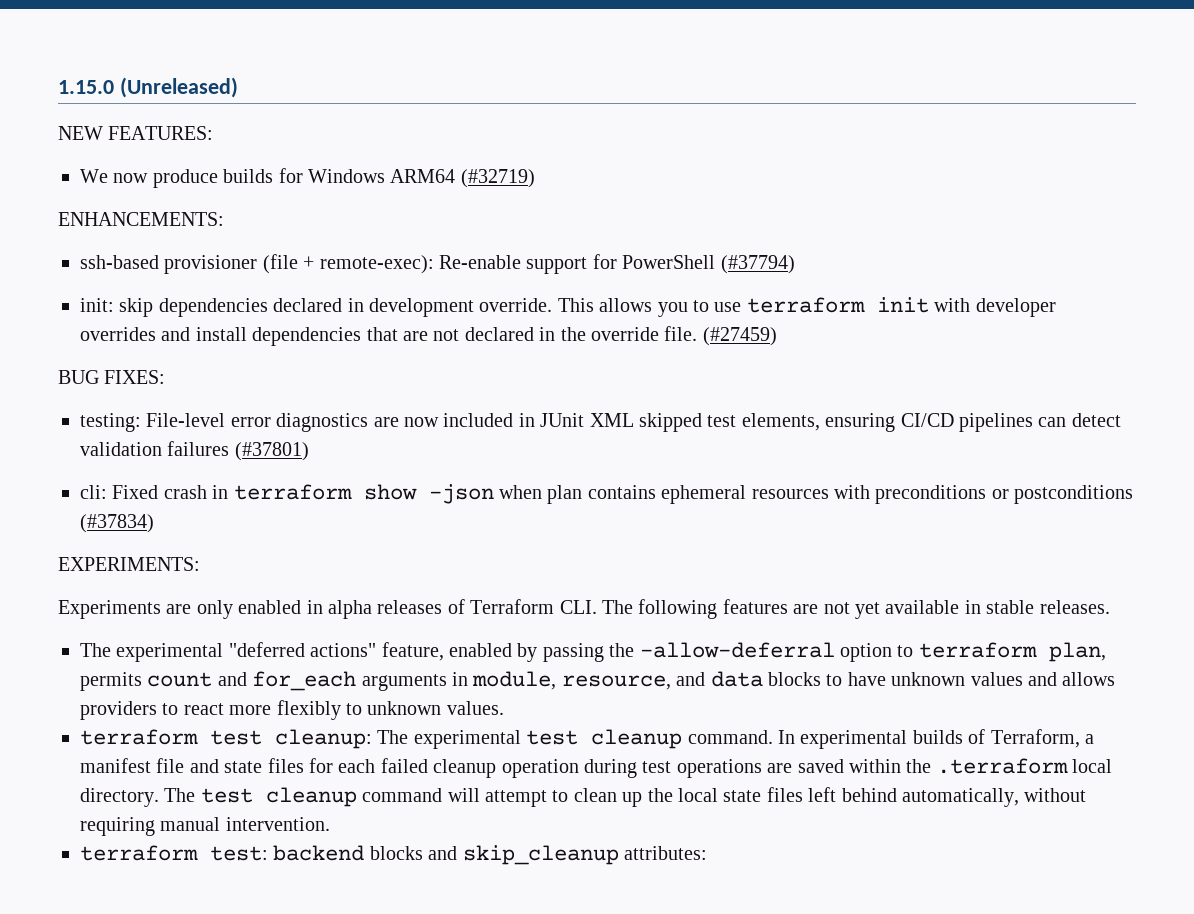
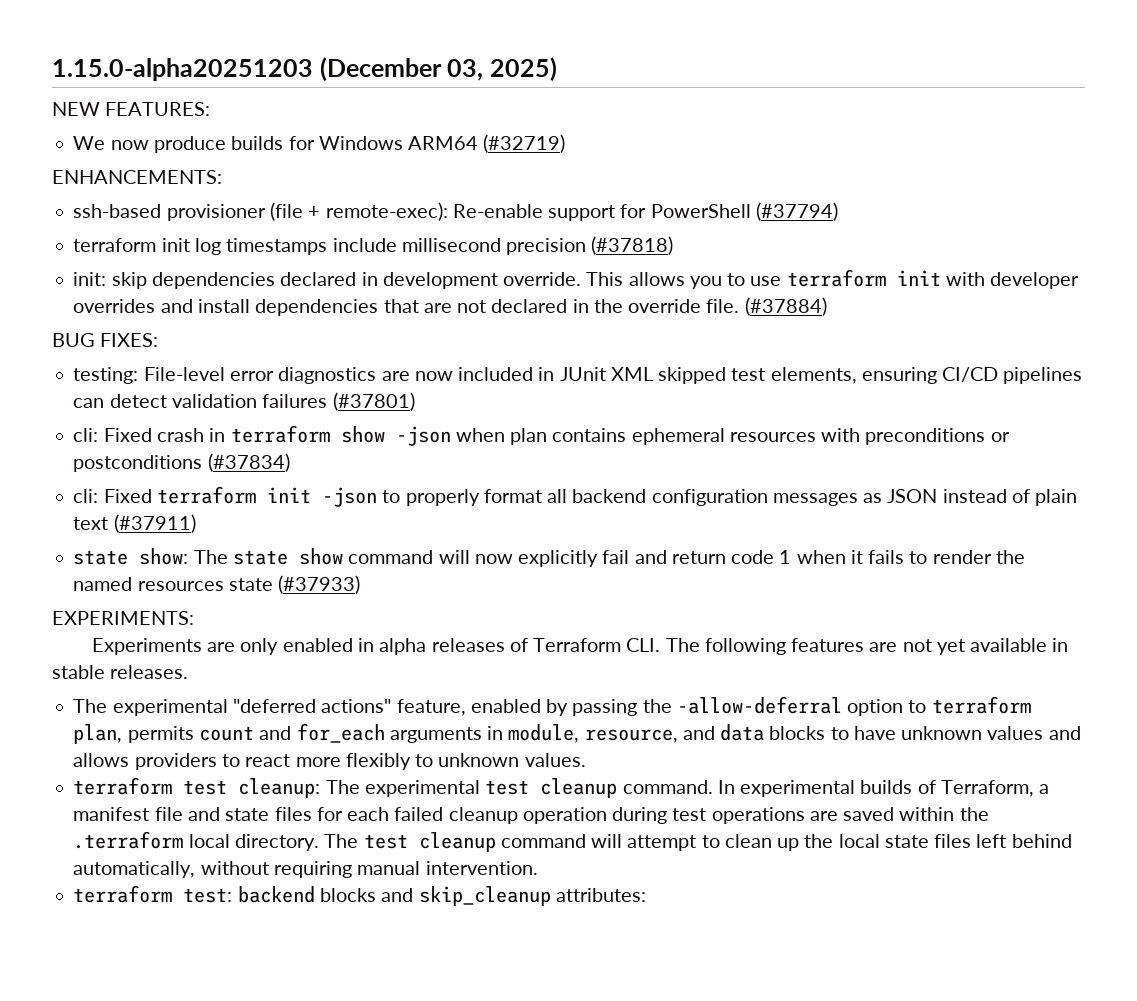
[58,77,238,98] 1.15.0 (Unreleased) -> [52,57,557,81] 1.15.0-alpha20251203 (December 03, 2025)
(795, 264) none -> [73,236,674,255] // terraform init log timestamps include millisecond precision (#37818)
[702,327,777,346] (#27459) -> [744,297,827,316] (#37884)
(154, 523) none -> [73,486,1078,507] [73,514,196,533] [73,548,1025,567] [73,575,361,594] // cli: Fixed terraform init -json to properly format all backend configuration messages as JSON instead of plain text (#37911) // state show: The state show command will now explicitly fail and return code 1 when it fails to render the named resources state (#37933)

